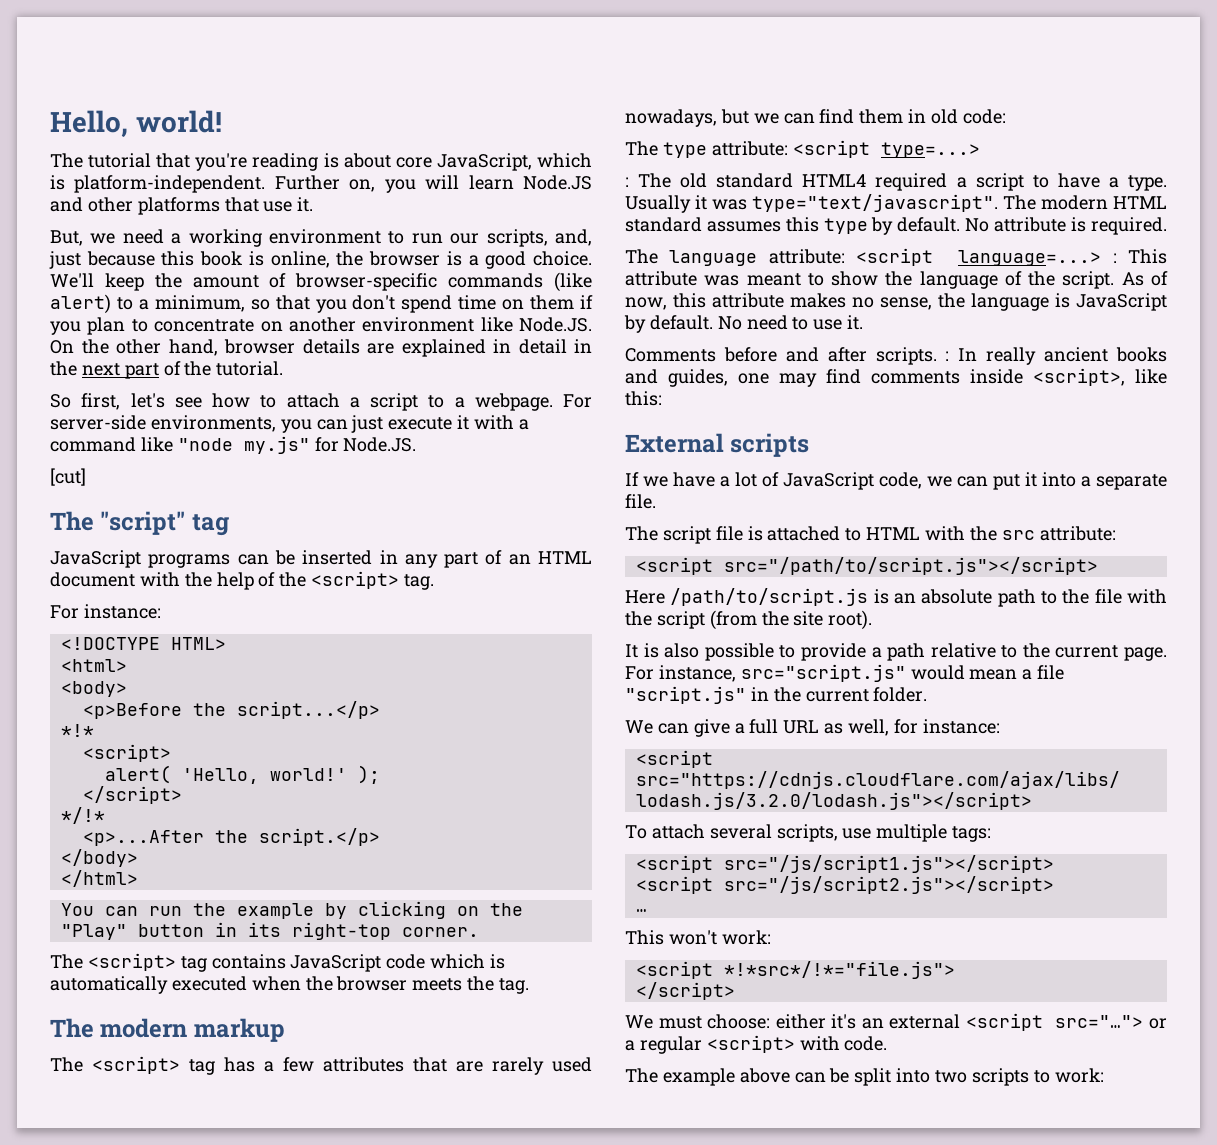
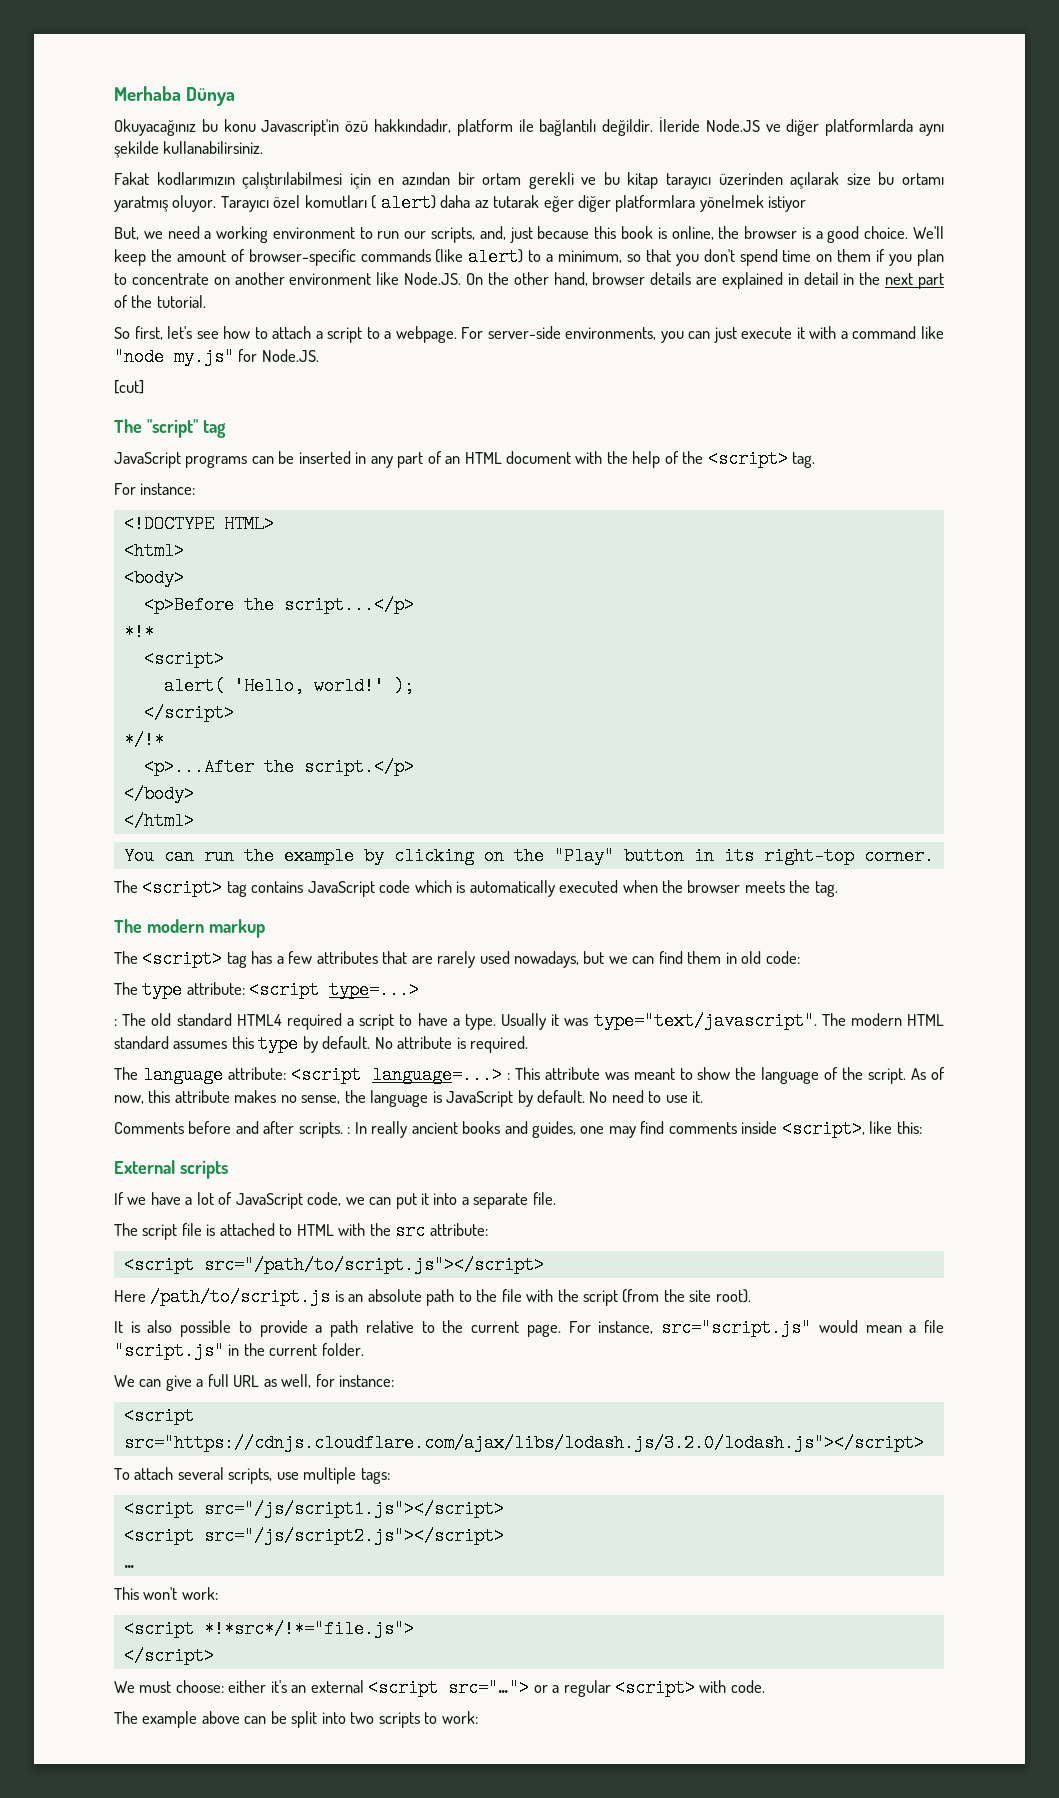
[50,110,222,137] [50,153,592,171] [50,175,593,193] [50,197,314,215] Hello, world! // The tutorial that you're reading is about core JavaScript, which is platform-independent. Further on, you will learn Node.JS and other platforms that use it. -> [114,86,236,106] [114,117,945,136] [114,141,264,158] [114,172,945,189] [114,194,807,212] Merhaba Dünya // Okuyacağınız bu konu Javascript'in özü hakkındadır, platform ile bağlantılı değildir. İleride Node.JS ve diğer platformlarda aynı şekilde kullanabilirsiniz. // Fakat kodlarımızın çalıştırılabilmesi için en azından bir ortam gerekli ve bu kitap tarayıcı üzerinden açılarak size bu ortamı yaratmış oluyor. Tarayıcı özel komutları ( alert) daha az tutarak eğer diğer platformlara yönelmek istiyor

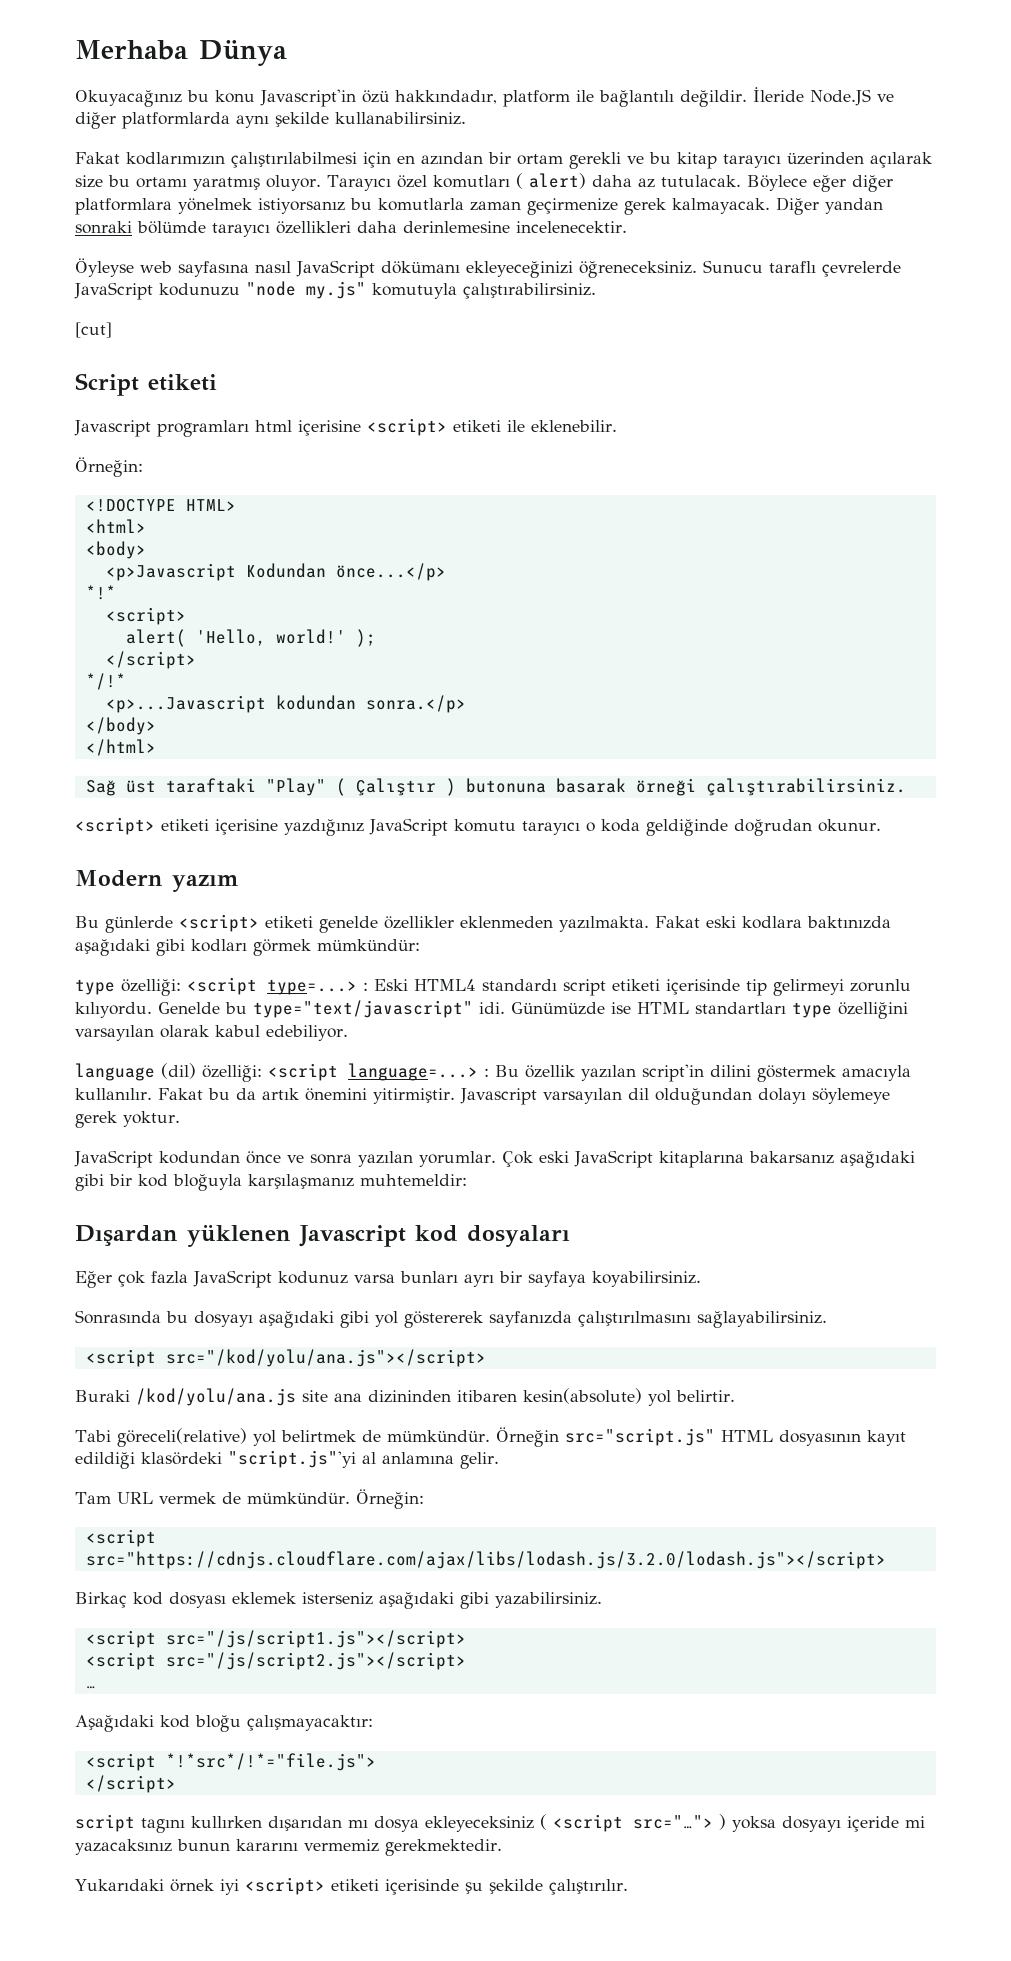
[493,195,540,208] tutarak -> [660,175,807,191] tutulacak. Böylece
[768,196,807,212] [114,226,944,243] [114,248,945,266] [114,272,945,289] [114,295,206,308] [114,326,945,343] [114,348,319,366] [114,380,144,394] [114,419,226,438] [114,450,816,468] [114,483,196,495] istiyor // But, we need a working environment to run our scripts, and, just because this book is online, the browser is a good choice. We'll keep the amount of browser-specific commands (like alert) to a minimum, so that you don't spend time on them if you plan to concentrate on another environment like Node.JS. On the other hand, browser details are explained in detail in the next part of the tutorial. // So first, let's see how to attach a script to a webpage. For server-side environments, you can just execute it with a command like "node my.js" for Node.JS. // [cut] // The "script" tag // JavaScript programs can be inserted in any part of an HTML document with the help of the <script> tag. // For instance: -> [258,197,883,215] [75,221,627,237] [75,258,901,278] [74,281,596,300] [75,322,112,338] [75,373,217,396] [74,418,617,437] [75,457,143,477] istiyorsanız bu komutlarla zaman geçirmenize gerek kalmayacak. Diğer yandan sonraki bölümde tarayıcı özellikleri daha derinlemesine incelenecektir. // Öyleyse web sayfasına nasıl JavaScript dökümanı ekleyeceğinizi öğreneceksiniz. Sunucu taraflı çevrelerde JavaScript kodunuzu "node my.js" komutuyla çalıştırabilirsiniz. // [cut] // Script etiketi // Javascript programları html içerisine <script> etiketi ile eklenebilir. // Örneğin:
[143,596,414,614] <p>Before the script...</p> -> [105,563,446,581] <p>Javascript Kodundan önce...</p>
[143,758,414,776] <p>...After the script.</p> -> [105,695,466,713] <p>...Javascript kodundan sonra.</p>
[123,847,934,865] [114,879,838,897] [114,919,265,938] [114,950,800,968] [114,981,420,999] [114,1012,944,1030] [114,1035,529,1053] [114,1066,945,1084] [114,1090,704,1107] [114,1120,922,1138] [114,1160,228,1179] [114,1192,556,1209] [114,1222,488,1240] [123,1256,544,1274] [114,1288,751,1306] [114,1319,944,1337] [114,1342,364,1360] [114,1374,395,1391] [123,1407,194,1425] [123,1434,924,1452] [114,1467,390,1484] You can run the example by clicking on the "Play" button in its right-top corner. // The <script> tag contains JavaScript code which is automatically executed when the browser meets the tag. // The modern markup // The <script> tag has a few attributes that are rarely used nowadays, but we can find them in old code: // The type attribute: <script type=...> // : The old standard HTML4 required a script to have a type. Usually it was type="text/javascript". The modern HTML standard assumes this type by default. No attribute is required. // The language attribute: <script language=...> : This attribute was meant to show the language of the script. As of now, this attribute makes no sense, the language is JavaScript by default. No need to use it. // Comments before and after scripts. : In really ancient books and guides, one may find comments inside <script>, like this: // External scripts // If we have a lot of JavaScript code, we can put it into a separate file. // The script file is attached to HTML with the src attribute: // <script src="/path/to/script.js"></script> // Here /path/to/script.js is an absolute path to the file with the script (from the site root). // It is also possible to provide a path relative to the current page. For instance, src="script.js" would mean a file "script.js" in the current folder. // We can give a full URL as well, for instance: // <script src="https://cdnjs.cloudflare.com/ajax/libs/lodash.js/3.2.0/lodash.js"></script> // To attach several scripts, use multiple tags: -> [85,778,906,796] [75,817,881,836] [75,870,239,892] [75,914,891,933] [75,939,420,956] [75,977,911,996] [75,1000,908,1019] [75,1025,348,1041] [75,1063,911,1082] [75,1088,890,1105] [75,1111,180,1128] [74,1150,915,1168] [75,1174,467,1191] [75,1224,570,1247] [75,1270,701,1288] [75,1310,827,1328] [85,1349,486,1367] [75,1388,735,1406] [75,1427,906,1447] [75,1450,499,1469] [75,1489,424,1509] [85,1529,156,1547] [85,1551,886,1569] [75,1592,602,1609] Sağ üst taraftaki "Play" ( Çalıştır ) butonuna basarak örneği çalıştırabilirsiniz. // <script> etiketi içerisine yazdığınız JavaScript komutu tarayıcı o koda geldiğinde doğrudan okunur. // Modern yazım // Bu günlerde <script> etiketi genelde özellikler eklenmeden yazılmakta. Fakat eski kodlara baktınızda aşağıdaki gibi kodları görmek mümkündür: // type özelliği: <script type=...> : Eski HTML4 standardı script etiketi içerisinde tip gelirmeyi zorunlu kılıyordu. Genelde bu type="text/javascript" idi. Günümüzde ise HTML standartları type özelliğini varsayılan olarak kabul edebiliyor. // language (dil) özelliği: <script language=...> : Bu özellik yazılan script'in dilini göstermek amacıyla kullanılır. Fakat bu da artık önemini yitirmiştir. Javascript varsayılan dil olduğundan dolayı söylemeye gerek yoktur. // JavaScript kodundan önce ve sonra yazılan yorumlar. Çok eski JavaScript kitaplarına bakarsanız aşağıdaki gibi bir kod bloğuyla karşılaşmanız muhtemeldir: // Dışardan yüklenen Javascript kod dosyaları // Eğer çok fazla JavaScript kodunuz varsa bunları ayrı bir sayfaya koyabilirsiniz. // Sonrasında bu dosyayı aşağıdaki gibi yol göstererek sayfanızda çalıştırılmasını sağlayabilirsiniz. // <script src="/kod/yolu/ana.js"></script> // Buraki /kod/yolu/ana.js site ana dizininden itibaren kesin(absolute) yol belirtir. // Tabi göreceli(relative) yol belirtmek de mümkündür. Örneğin src="script.js" HTML dosyasının kayıt edildiği klasördeki "script.js"'yi al anlamına gelir. // Tam URL vermek de mümkündür. Örneğin: // <script src="https://cdnjs.cloudflare.com/ajax/libs/lodash.js/3.2.0/lodash.js"></script> // Birkaç kod dosyası eklemek isterseniz aşağıdaki gibi yazabilirsiniz.
[114,1587,218,1600] This won't work: -> [75,1715,373,1732] Aşağıdaki kod bloğu çalışmayacaktır:
[114,1679,765,1697] [114,1711,478,1728] We must choose: either it's an external <script src="…"> or a regular <script> with code. // The example above can be split into two scripts to work: -> [75,1814,925,1833] [75,1839,502,1856] [75,1877,628,1895] script tagını kullırken dışarıdan mı dosya ekleyeceksiniz ( <script src="…"> ) yoksa dosyayı içeride mi yazacaksınız bunun kararını vermemiz gerekmektedir. // Yukarıdaki örnek iyi <script> etiketi içerisinde şu şekilde çalıştırılır.

